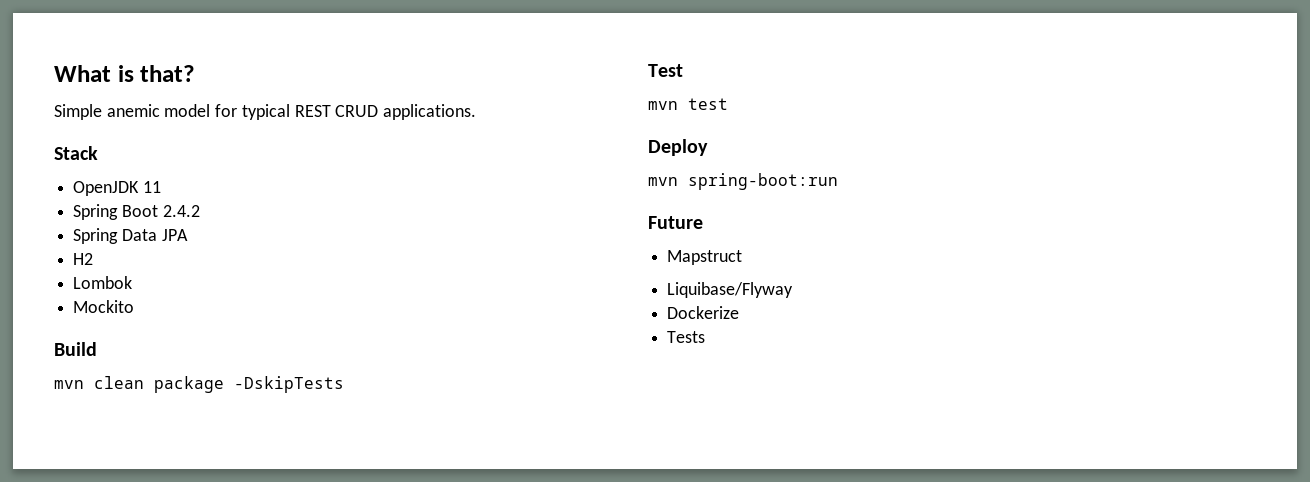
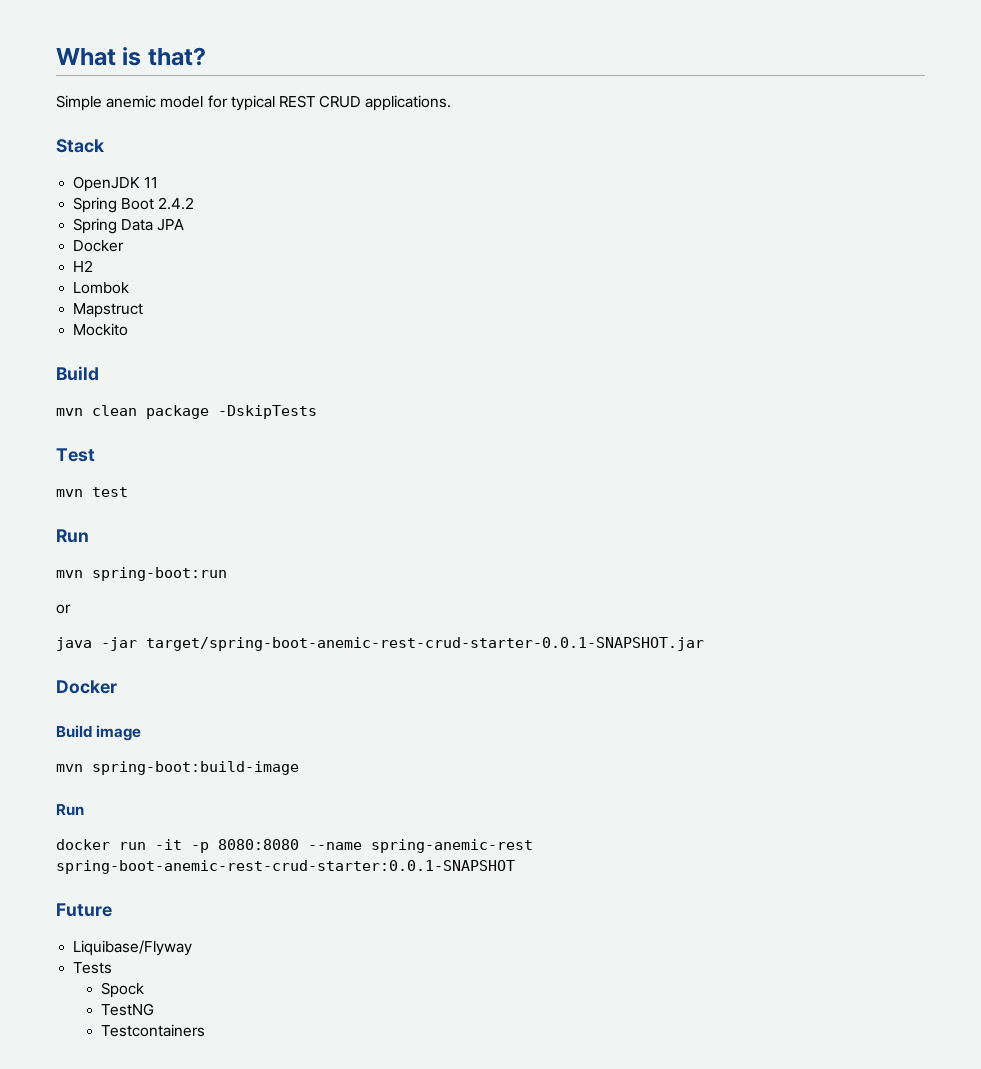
(188, 235) none -> [73,240,125,252] // Docker
(133, 282) none -> [73,303,144,318] // Mapstruct
[648,139,708,156] Deploy -> [56,529,89,543] Run
(838, 181) none -> [56,604,71,614] [56,637,704,651] [56,680,117,694] [56,725,142,741] [56,761,299,775] [56,804,84,816] [56,839,533,853] [56,860,515,874] // or // java -jar target/spring-boot-anemic-rest-crud-starter-0.0.1-SNAPSHOT.jar // Docker // Build image // mvn spring-boot:build-image // Run // docker run -it -p 8080:8080 --name spring-anemic-rest spring-boot-anemic-rest-crud-starter:0.0.1-SNAPSHOT
[667,250,743,265] // Mapstruct -> (112, 910) none
[667,306,740,319] [667,331,706,343] Dockerize // Tests -> [73,962,113,974] [100,982,144,998] [100,1003,154,1016] [100,1024,205,1037] Tests // Spock // TestNG // Testcontainers

